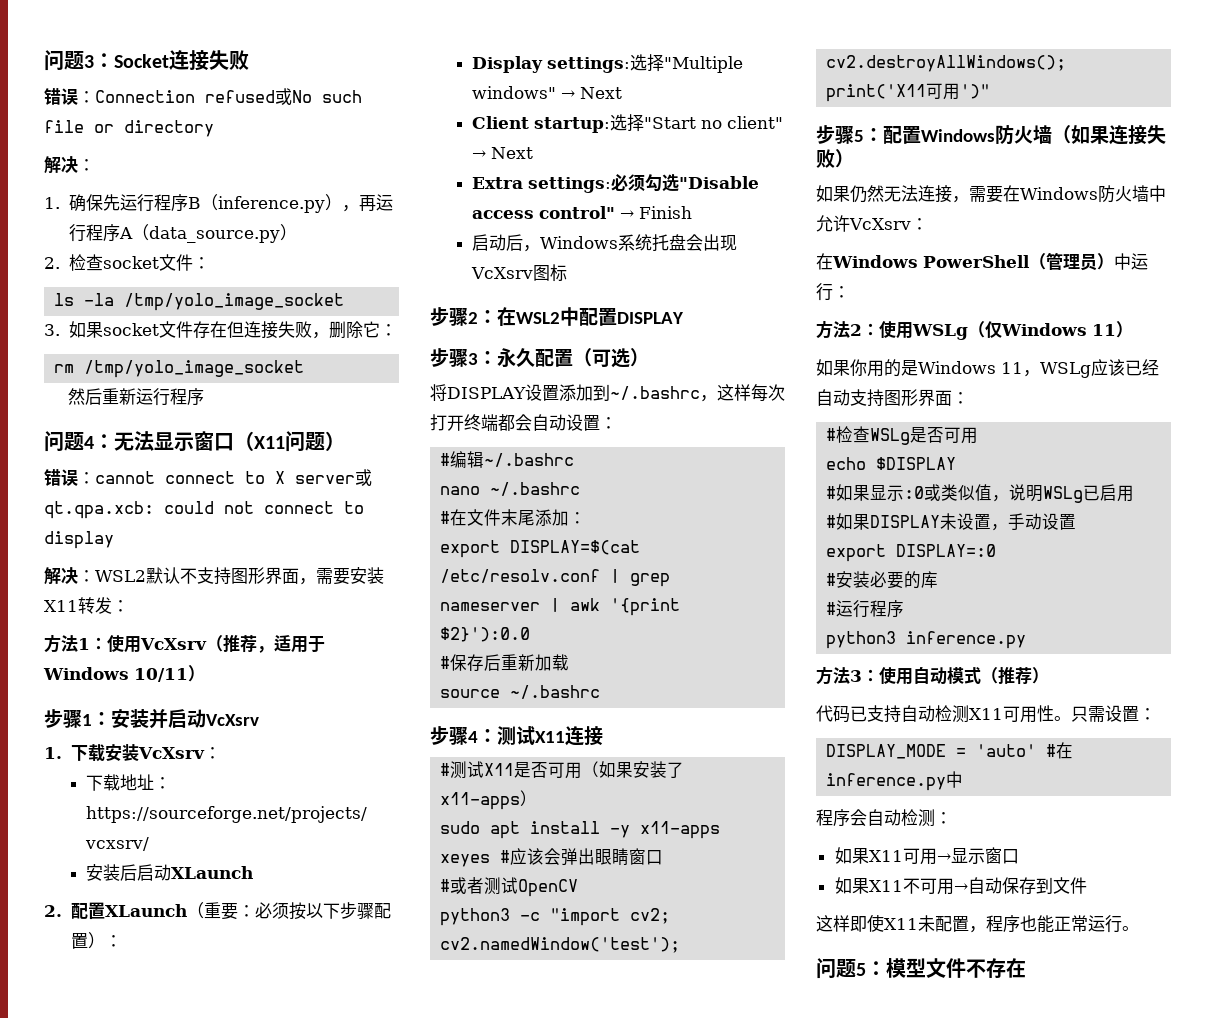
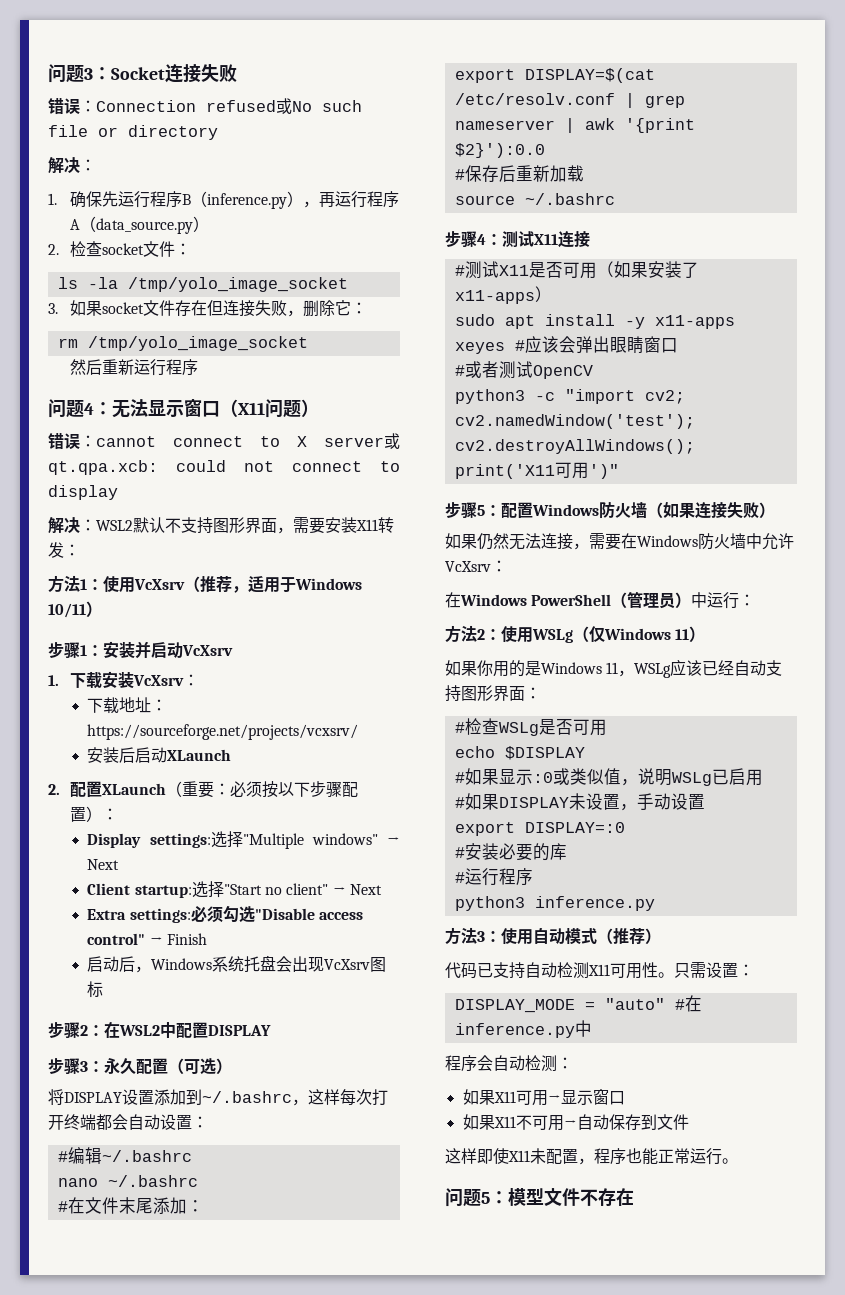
[976,744,1037,757] 'auto' -> [604,998,665,1010] "auto"

